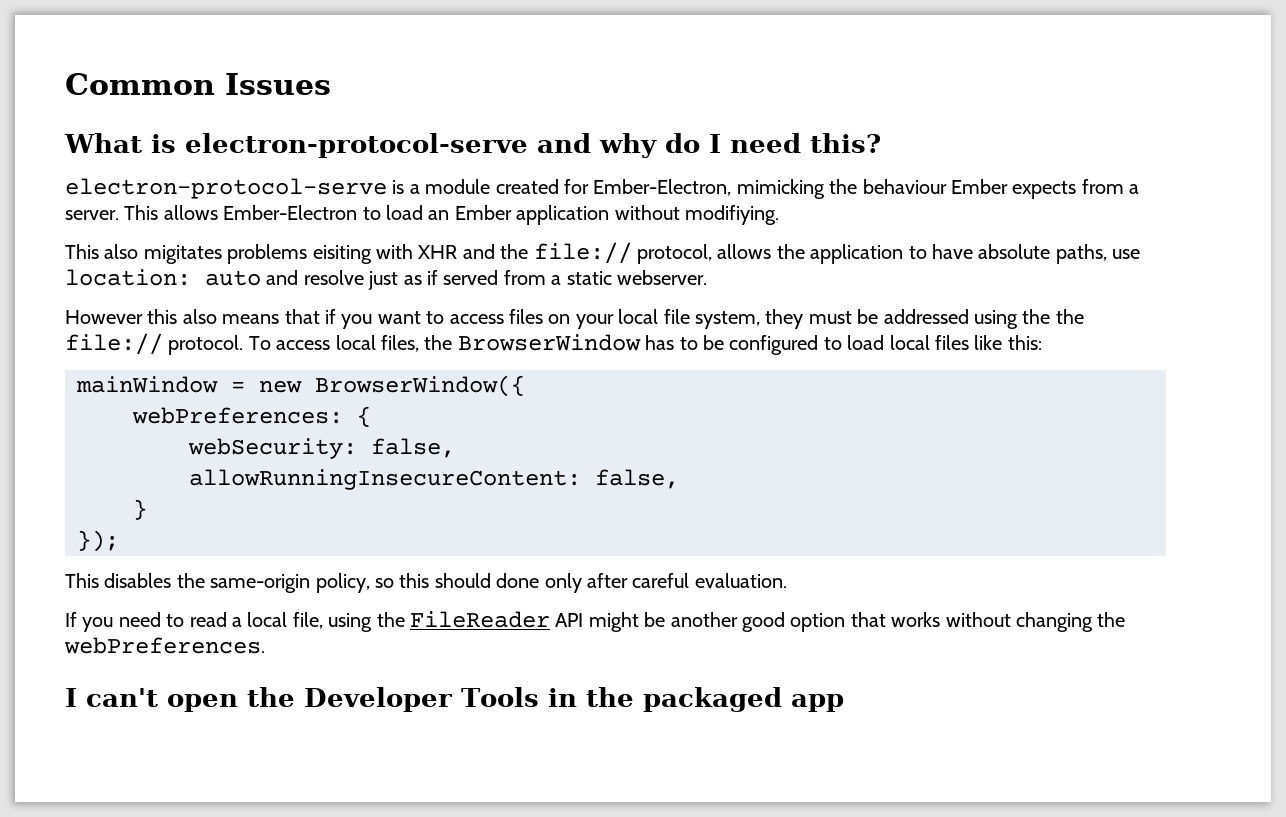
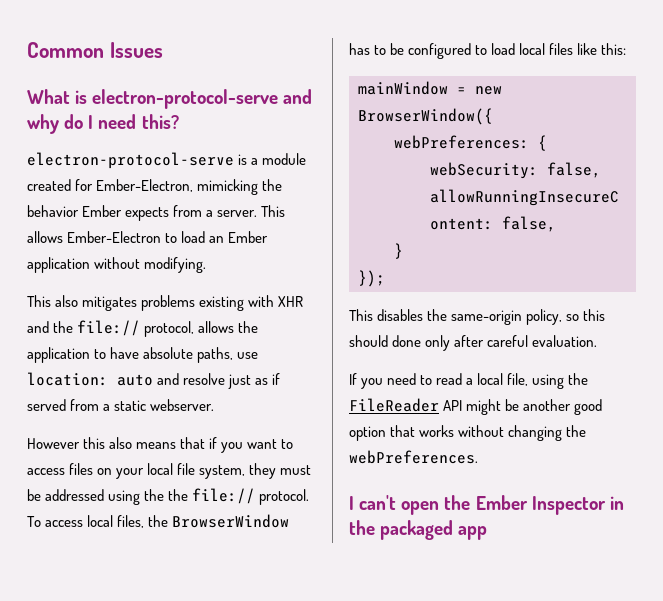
[862,179,947,194] behaviour -> [27,205,79,217] behavior
[684,205,779,225] modifiying. -> [144,257,207,273] modifying.
[143,244,372,264] migitates problems eisiting -> [82,295,245,311] mitigates problems existing
[304,687,539,712] Developer Tools -> [475,495,606,515] Ember Inspector

